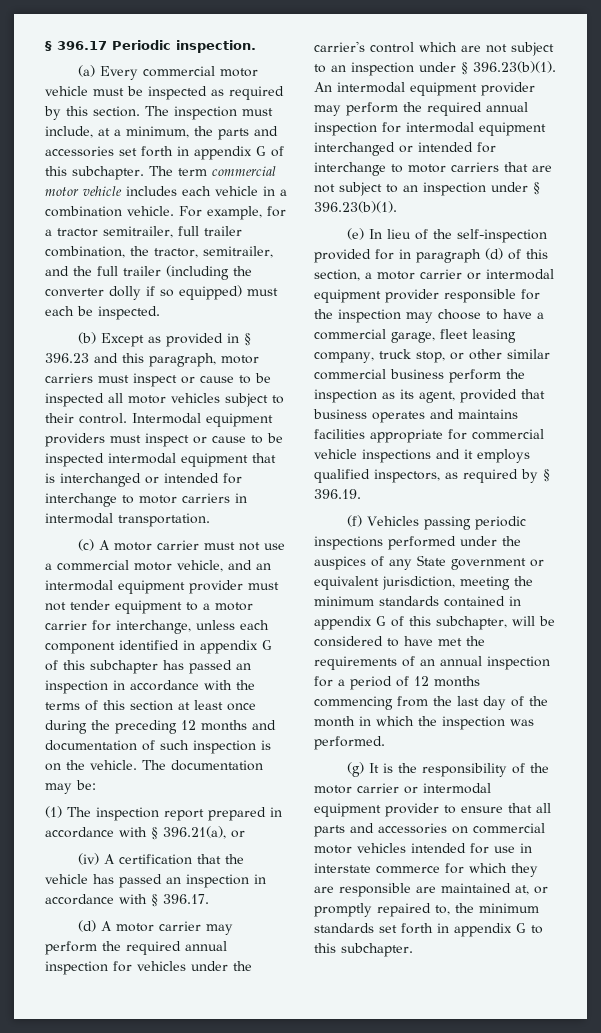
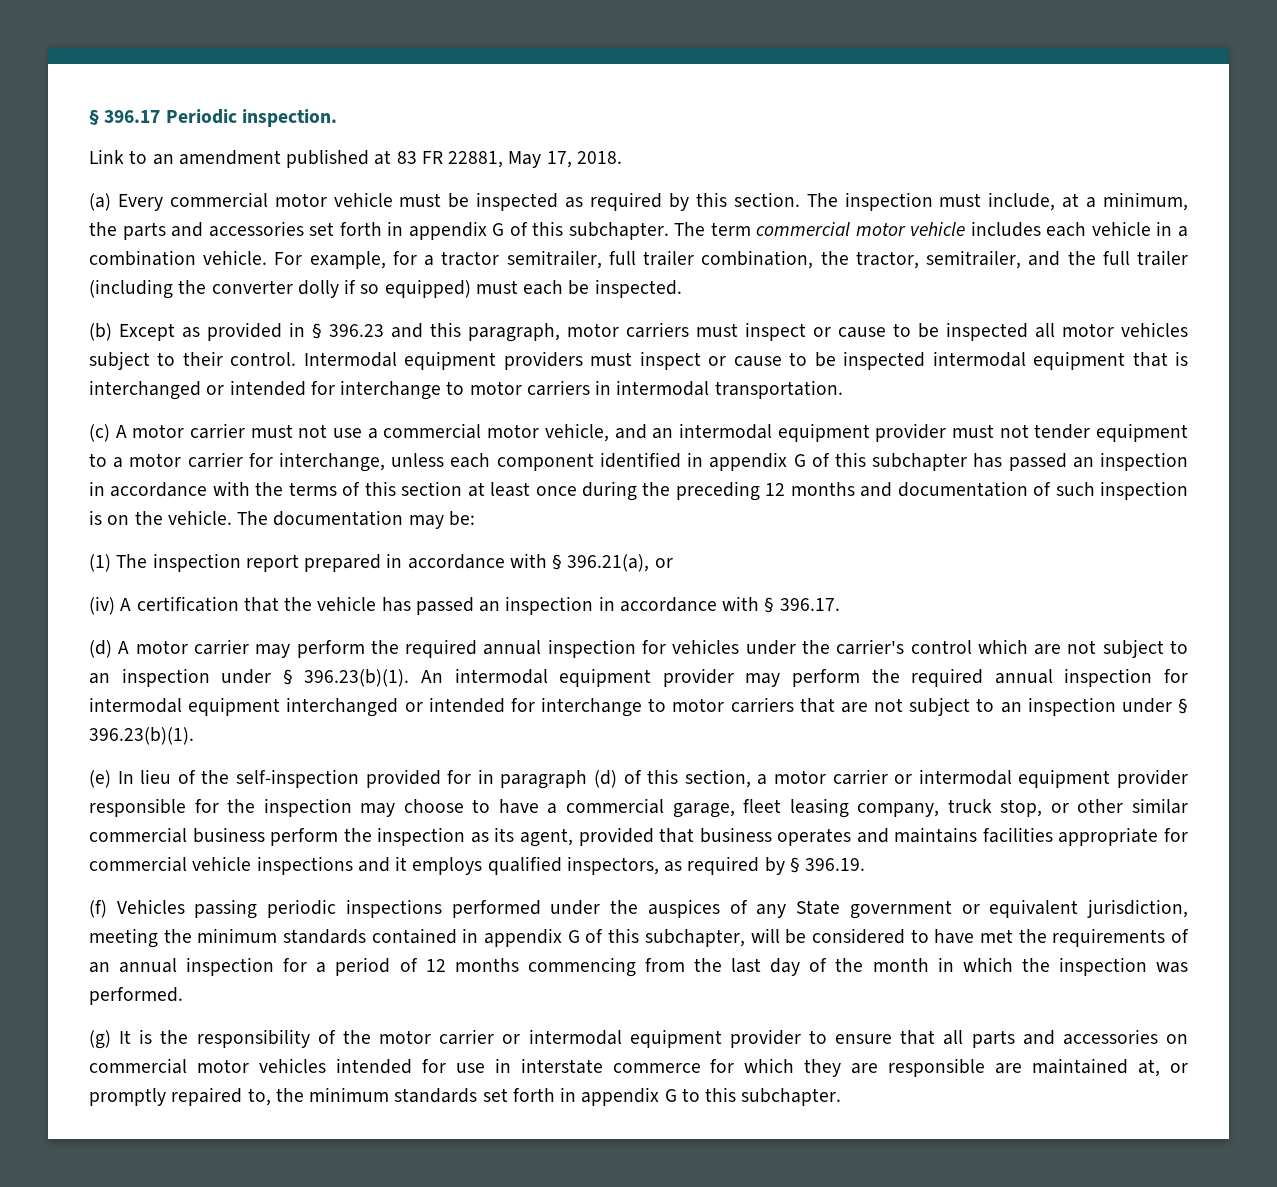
(256, 46) none -> [89,149,622,168] // Link to an amendment published at 83 FR 22881, May 17, 2018.

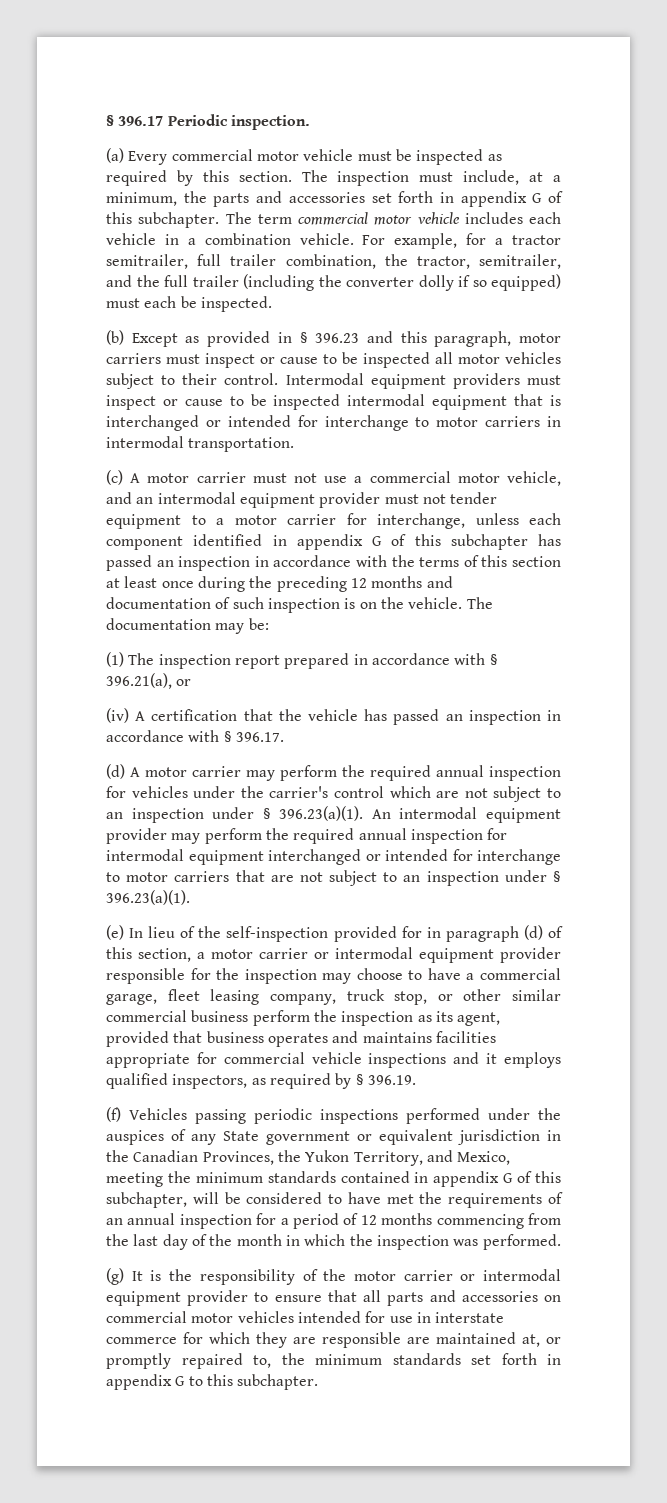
[89,149,622,168] // Link to an amendment published at 83 FR 22881, May 17, 2018. -> (310, 122) none
[304,669,410,687] 396.23(b)(1). -> [279,806,364,821] 396.23(a)(1).
[89,727,194,745] 396.23(b)(1). -> [106,890,190,905] 396.23(a)(1).
[1087,899,1189,918] jurisdiction, -> [458,1129,561,1145] [106,1150,511,1166] jurisdiction in the Canadian Provinces, the Yukon Territory, and Mexico,

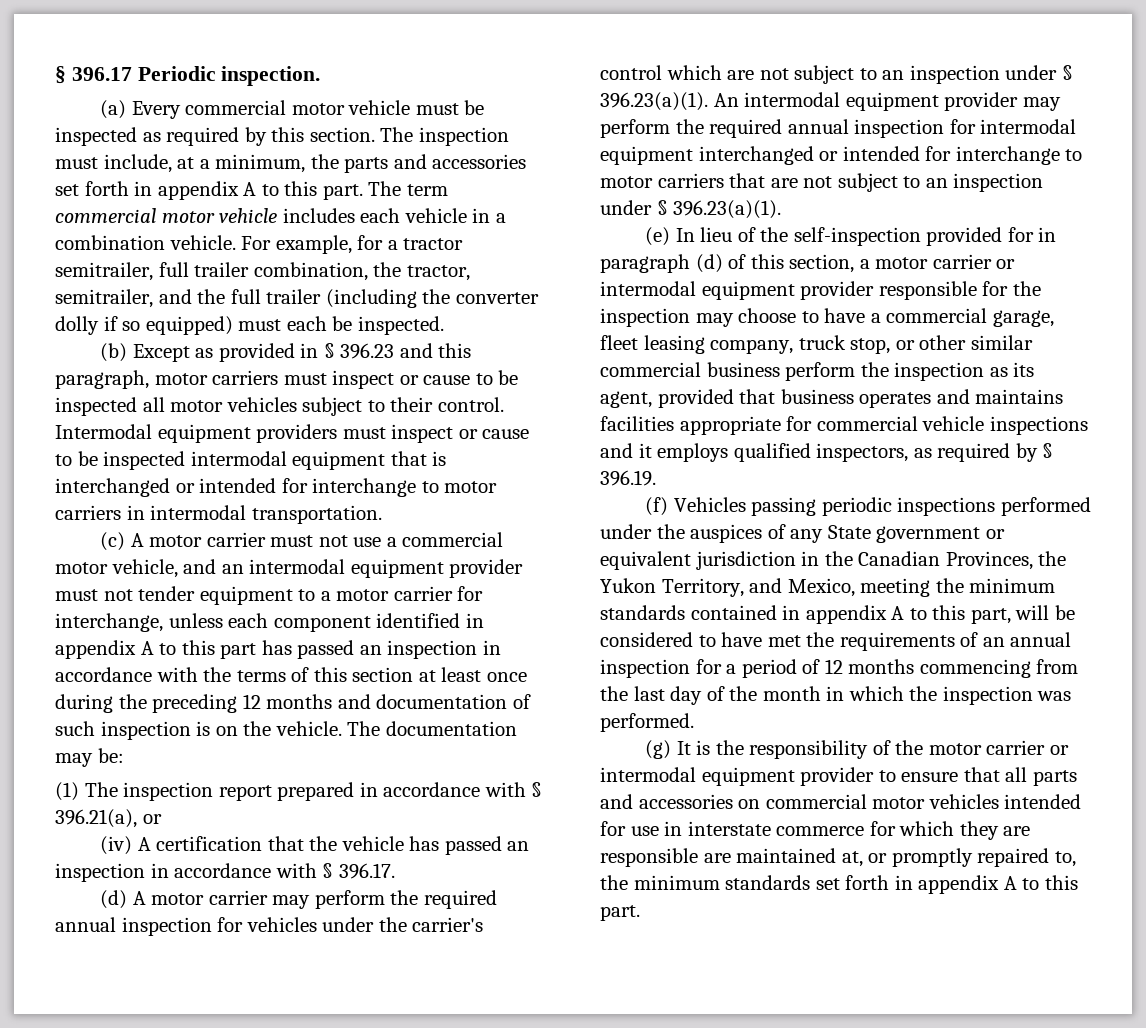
[532,191,563,203] [106,212,220,228] G of this subchapter. -> [243,181,363,200] A to this part.
[372,534,528,550] G of this subchapter -> [140,640,257,659] A to this part
[503,1171,562,1183] [106,1192,187,1208] G of this subchapter, -> [891,605,1011,624] A to this part,
[175,1374,319,1390] G to this subchapter. -> [1003,875,1078,890] [600,905,640,921] A to this part.

